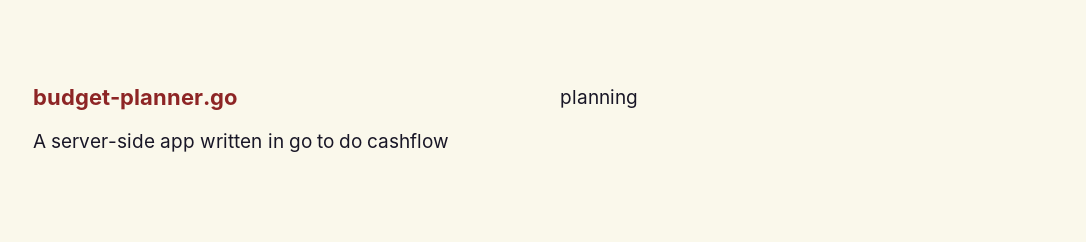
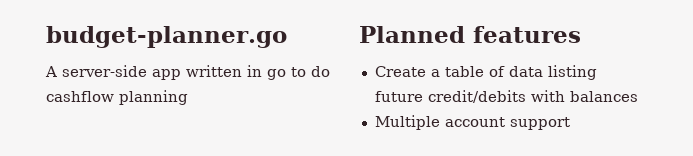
(638, 98) none -> [359,26,581,43] [374,65,597,80] [374,90,638,103] [374,115,570,130] // Planned features // Create a table of data listing future credit/debits with balances // Multiple account support

